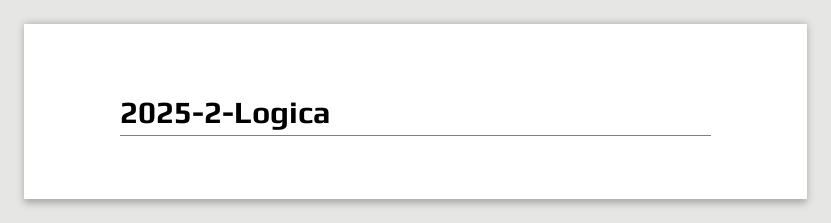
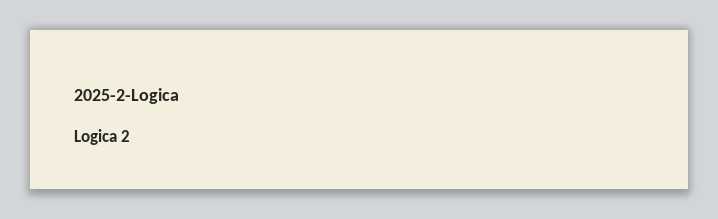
(330, 116) none -> [74,129,131,145] // Logica 2

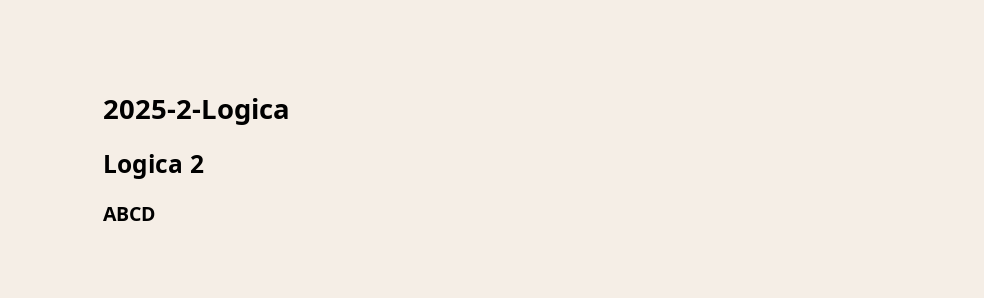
(131, 136) none -> [103,207,155,221] // ABCD

